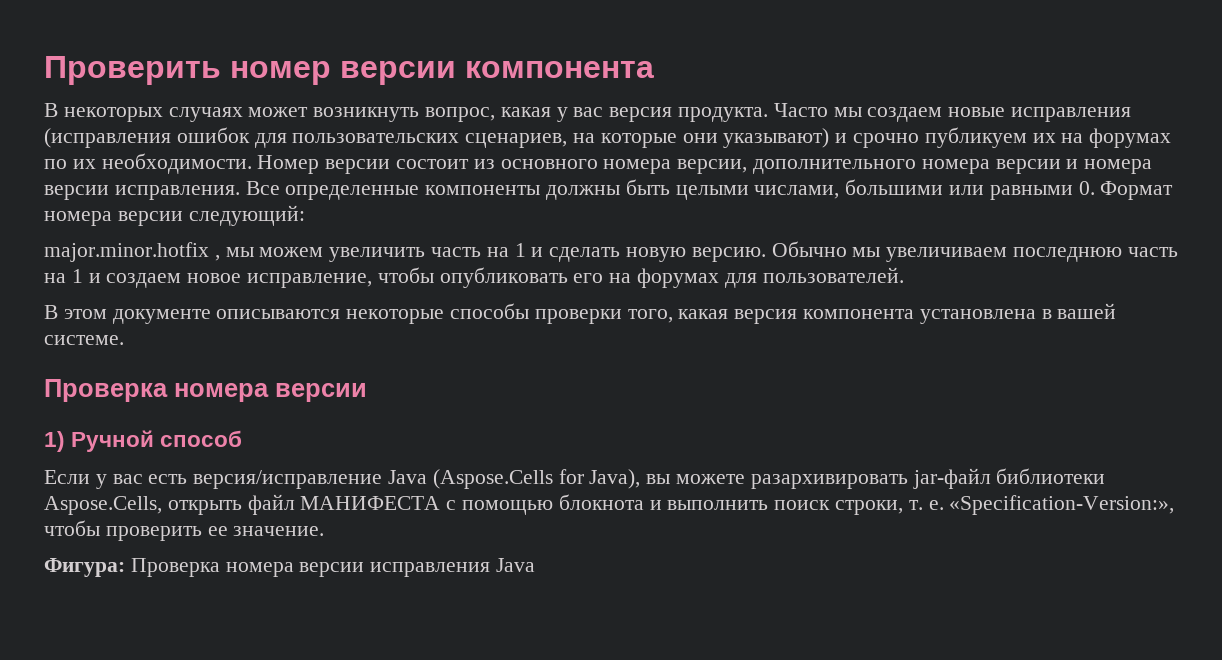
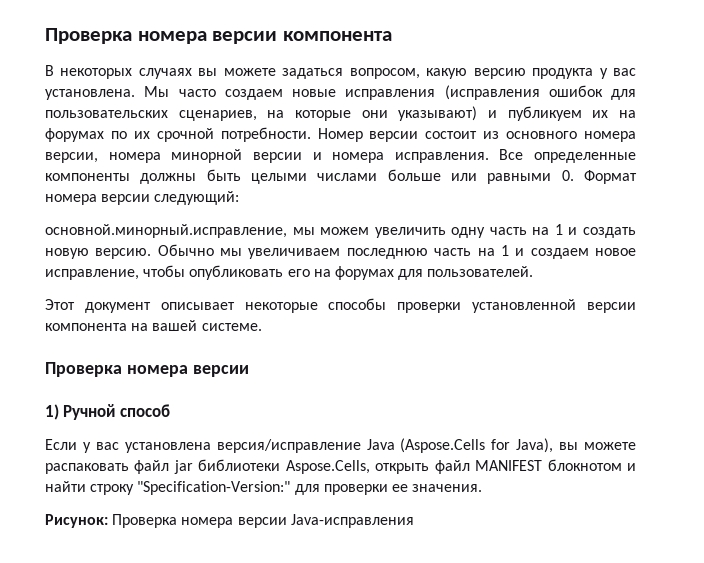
[44,56,331,85] Проверить номер -> [45,28,207,44] Проверка номера
[248,103,862,122] может возникнуть вопрос, какая у вас версия продукта. Часто мы -> [198,68,636,79] [45,86,216,100] вы можете задаться вопросом, какую версию продукта у вас установлена. Мы часто
[853,133,920,148] срочно -> (498, 114) none
[101,153,252,174] необходимости. -> [156,127,311,142] срочной потребности.
[753,159,990,174] дополнительного номера -> [108,149,243,163] номера минорной
[44,185,109,200] версии -> (385, 157) none
[754,179,944,199] числами, большими -> [317,169,441,181] числами больше
[44,242,220,262] major.minor.hotfix , -> [45,224,287,238] основной.минорный.исправление,
[431,243,621,262] часть на 1 и сделать -> [451,224,636,238] одну часть на 1 и создать
[44,303,1052,324] В этом документе описываются некоторые способы проверки того, какая версия компонента установлена в -> [45,298,636,313] [45,323,149,331] Этот документ описывает некоторые способы проверки установленной версии компонента на
[148,474,188,484] есть -> [124,442,211,453] установлена
[750,468,991,489] разархивировать jar-файл -> [45,460,193,474] распаковать файл jar
[300,494,1175,515] [44,520,325,541] [44,558,536,577] МАНИФЕСТА с помощью блокнота и выполнить поиск строки, т. е. «Specification-Version:», чтобы проверить ее значение. // Фигура: Проверка номера версии исправления Java -> [475,459,637,471] [45,481,483,495] [45,514,414,528] MANIFEST блокнотом и найти строку "Specification-Version:" для проверки ее значения. // Рисунок: Проверка номера версии Java-исправления

